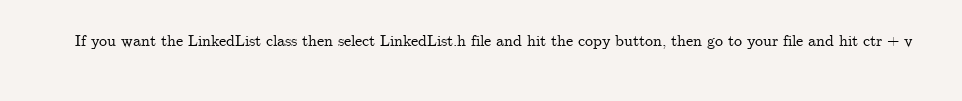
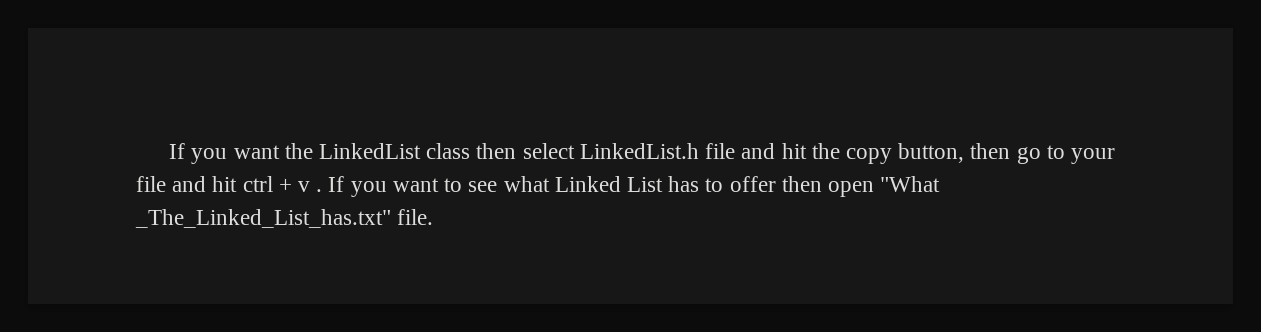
[863,36,883,46] ctr -> [242,176,273,192] ctrl
(914, 43) none -> [316,176,941,197] [135,209,434,228] . If you want to see what Linked List has to offer then open "What _The_Linked_List_has.txt" file.

